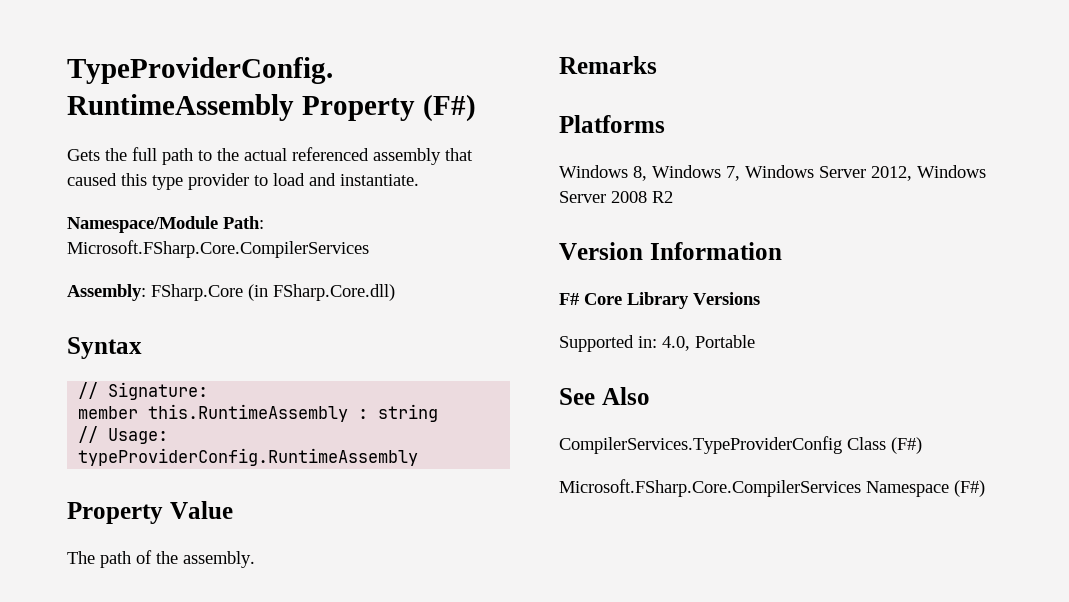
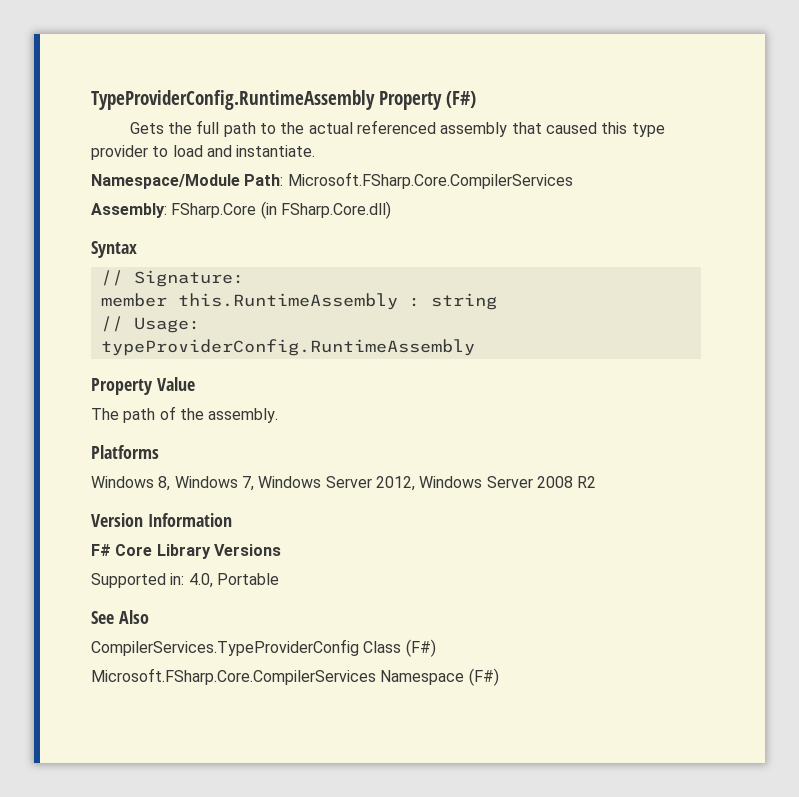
[559,56,657,74] // Remarks -> (279, 415) none

